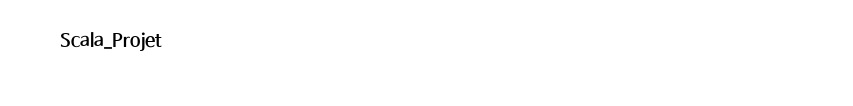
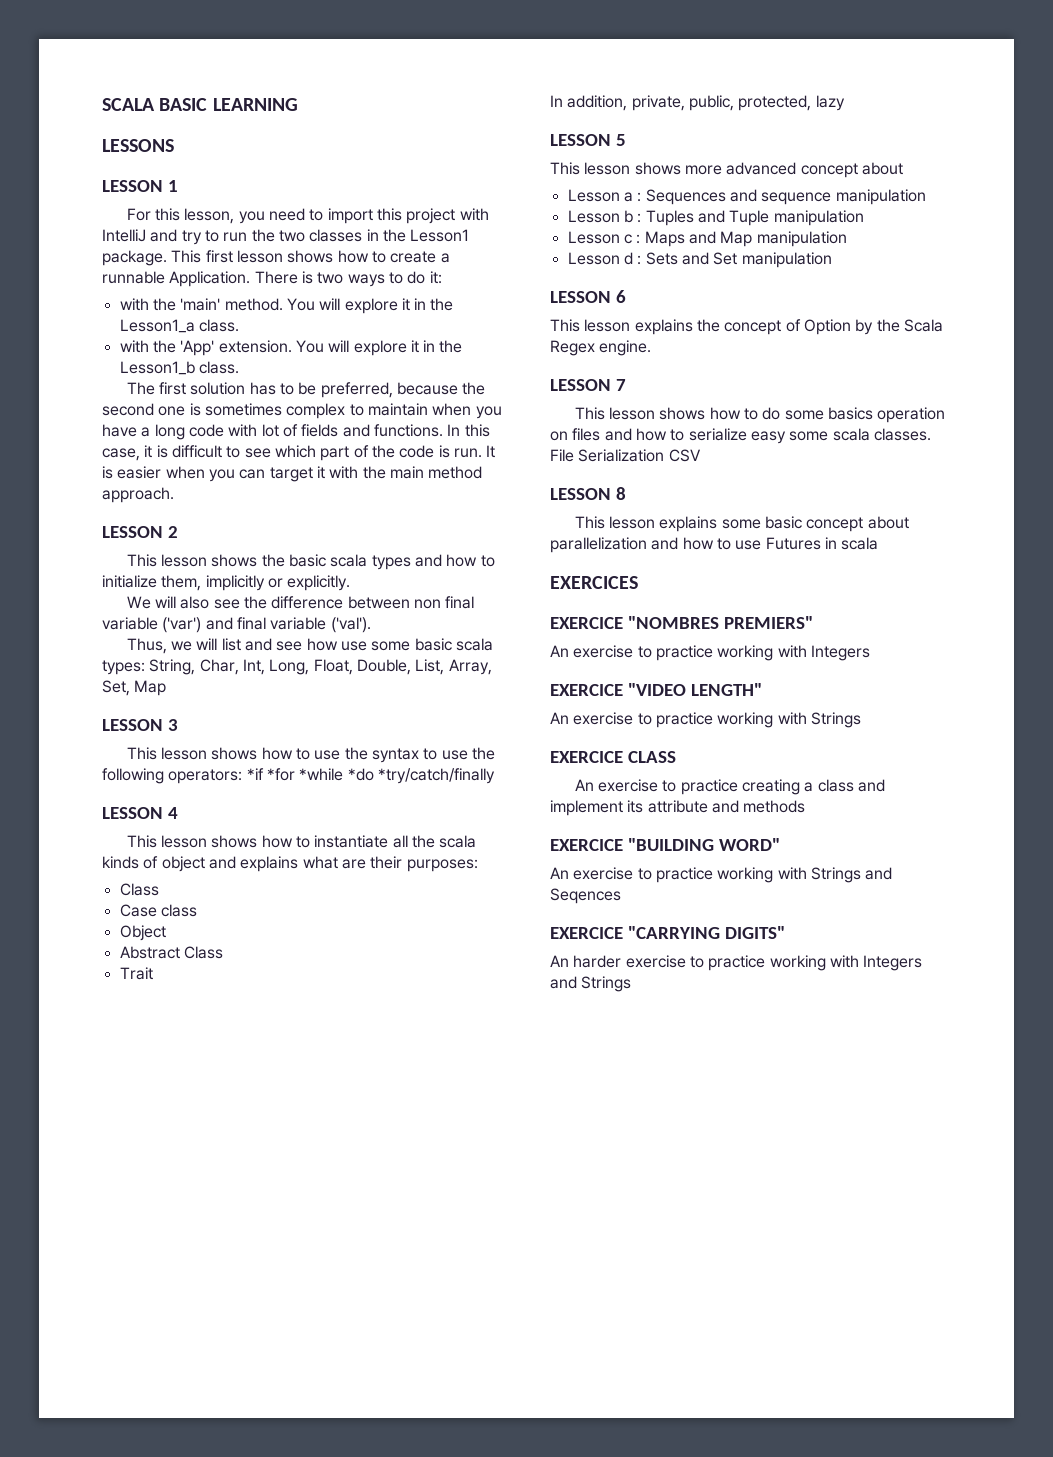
[60,32,162,52] Scala_Projet -> [102,98,298,111] [102,139,174,152] [102,180,178,192] [126,208,489,224] [102,229,470,245] [102,250,450,266] [102,271,442,287] [119,298,454,314] [119,319,239,333] [119,340,463,356] [119,361,239,375] [126,382,486,398] [102,403,502,419] [102,424,490,440] [102,445,496,461] [102,466,483,482] [102,487,174,503] [102,526,178,538] [126,554,495,570] [102,575,351,591] [126,596,475,609] [102,617,371,633] [126,638,493,654] [102,659,492,675] [102,680,167,696] [102,719,178,731] [126,747,495,763] [102,768,495,784] [102,807,178,819] [126,835,477,848] [102,856,478,872] [119,883,159,896] [119,904,197,917] [119,925,166,941] [119,946,223,959] [119,967,153,980] [550,95,845,111] [550,134,626,146] [550,162,903,178] [567,189,926,205] [567,210,864,226] [567,231,847,247] [567,252,832,268] [550,290,626,303] [550,319,943,335] [550,340,652,356] [550,379,626,391] [574,407,946,423] [550,428,931,444] [550,449,701,462] [550,487,626,500] [574,516,909,532] [550,537,879,553] [550,576,638,589] [550,616,813,629] [550,645,870,661] [550,683,762,696] [550,712,861,728] [550,751,676,763] [574,779,885,795] [550,800,806,816] [550,838,780,851] [550,867,893,883] [550,888,621,904] [550,926,785,939] [550,955,923,971] [550,976,632,992] SCALA BASIC LEARNING // LESSONS // LESSON 1 // For this lesson, you need to import this project with IntelliJ and try to run the two classes in the Lesson1 package. This first lesson shows how to create a runnable Application. There is two ways to do it: // with the 'main' method. You will explore it in the Lesson1_a class. // with the 'App' extension. You will explore it in the Lesson1_b class. // The first solution has to be preferred, because the second one is sometimes complex to maintain when you have a long code with lot of fields and functions. In this case, it is difficult to see which part of the code is run. It is easier when you can target it with the main method approach. // LESSON 2 // This lesson shows the basic scala types and how to initialize them, implicitly or explicitly. // We will also see the difference between non final variable ('var') and final variable ('val'). // Thus, we will list and see how use some basic scala types: String, Char, Int, Long, Float, Double, List, Array, Set, Map // LESSON 3 // This lesson shows how to use the syntax to use the following operators: *if *for *while *do *try/catch/finally // LESSON 4 // This lesson shows how to instantiate all the scala kinds of object and explains what are their purposes: // Class // Case class // Object // Abstract Class // Trait // In addition, private, public, protected, lazy // LESSON 5 // This lesson shows more advanced concept about // Lesson a : Sequences and sequence manipulation // Lesson b : Tuples and Tuple manipulation // Lesson c : Maps and Map manipulation // Lesson d : Sets and Set manipulation // LESSON 6 // This lesson explains the concept of Option by the Scala Regex engine. // LESSON 7 // This lesson shows how to do some basics operation on files and how to serialize easy some scala classes. File Serialization CSV // LESSON 8 // This lesson explains some basic concept about parallelization and how to use Futures in scala // EXERCICES // EXERCICE "NOMBRES PREMIERS" // An exercise to practice working with Integers // EXERCICE "VIDEO LENGTH" // An exercise to practice working with Strings // EXERCICE CLASS // An exercise to practice creating a class and implement its attribute and methods // EXERCICE "BUILDING WORD" // An exercise to practice working with Strings and Seqences // EXERCICE "CARRYING DIGITS" // An harder exercise to practice working with Integers and Strings

